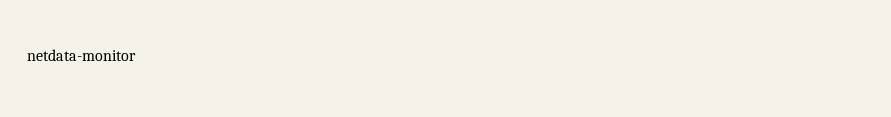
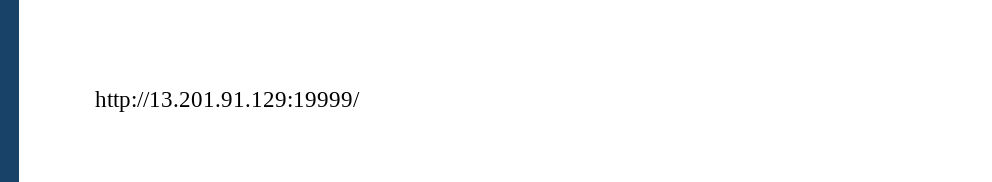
[27,49,136,61] netdata-monitor -> [95,91,360,112] http://13.201.91.129:19999/

